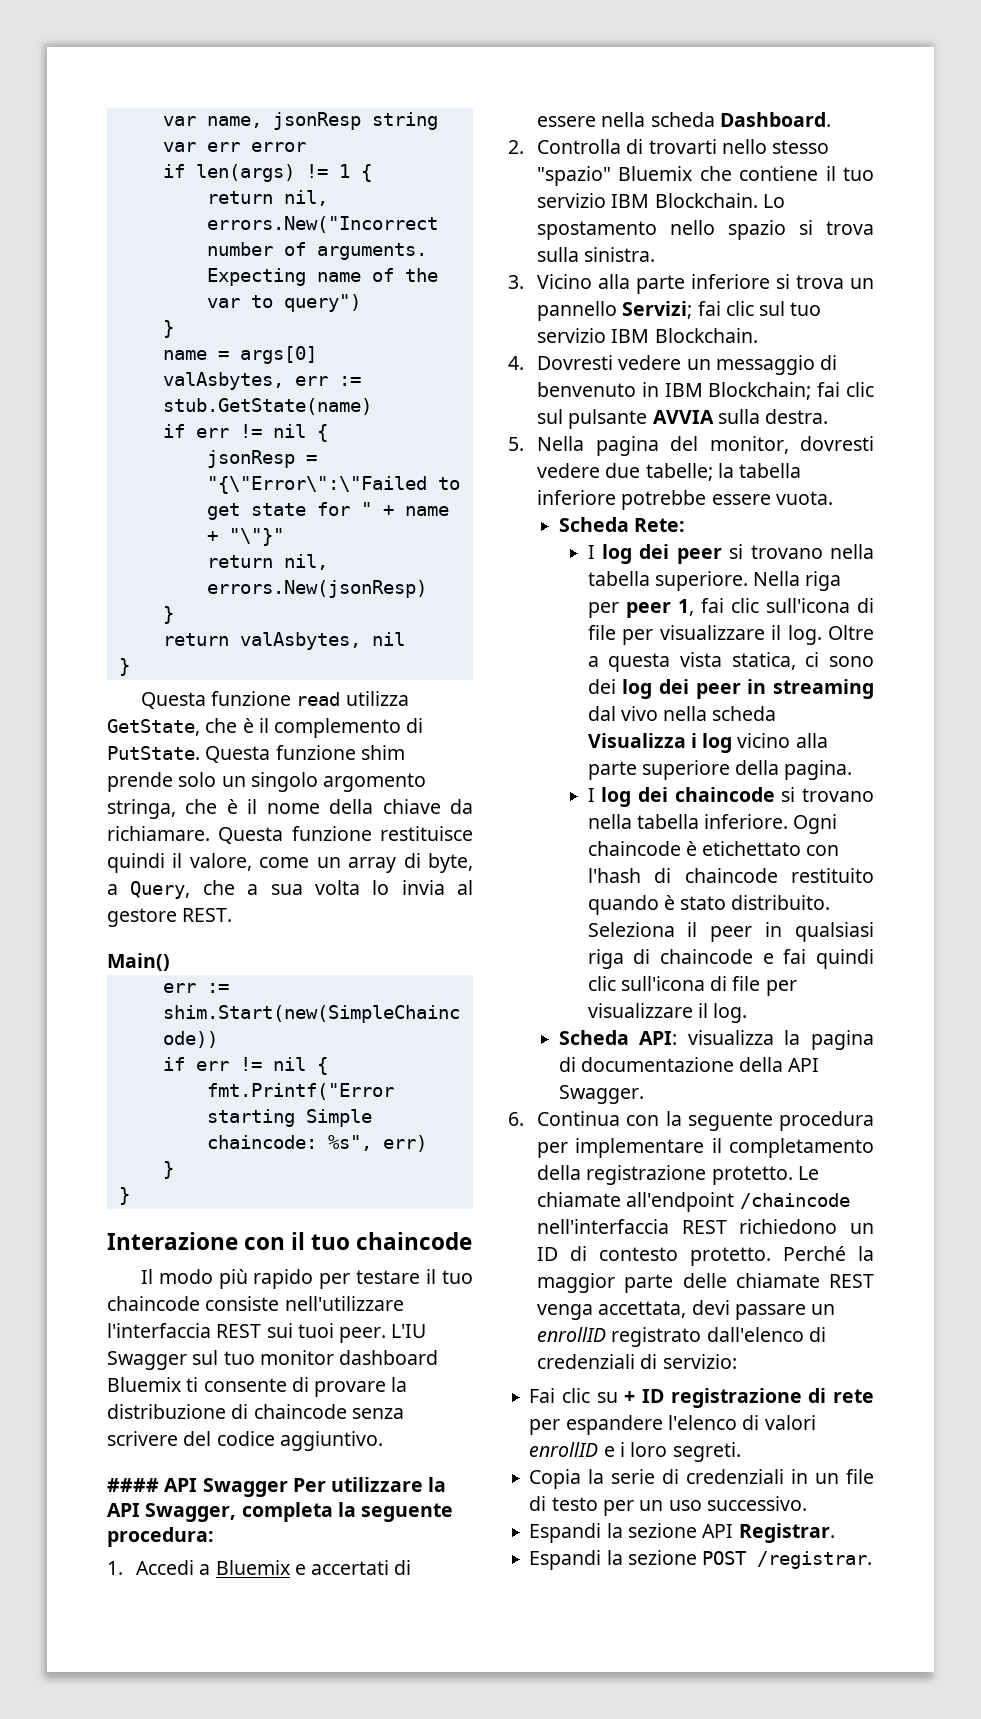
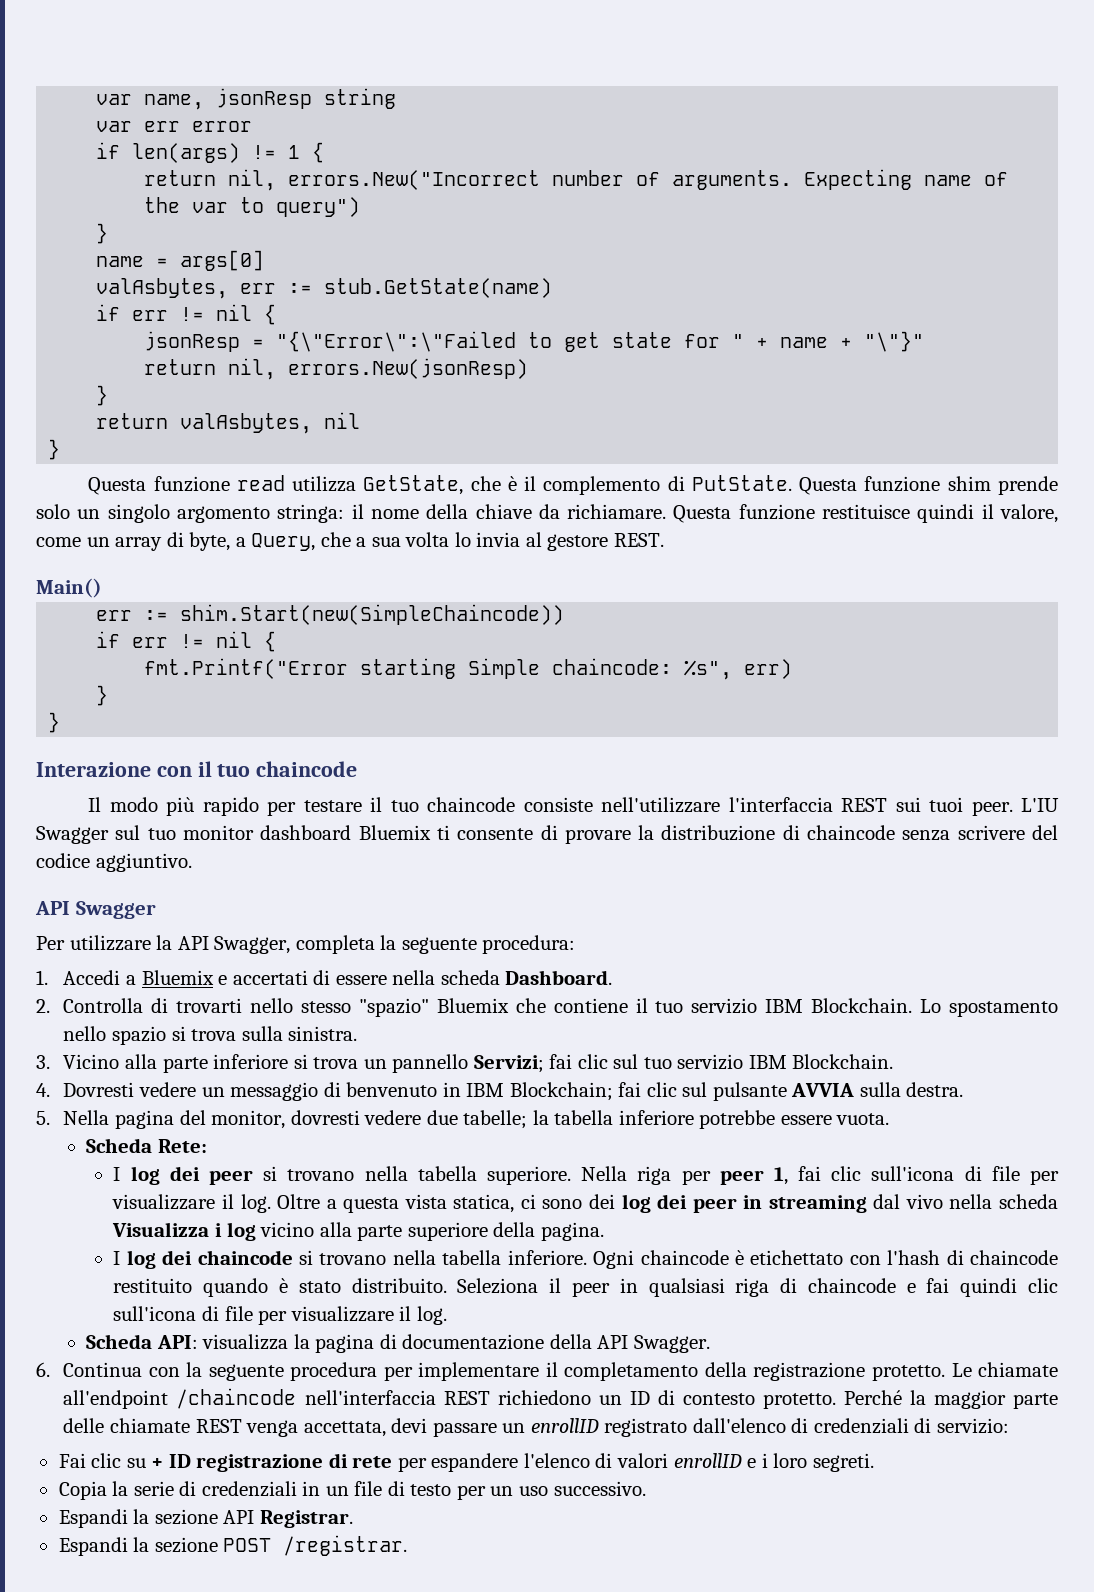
[107,799,238,819] stringa, che è -> [277,504,345,523] stringa:
[107,1478,159,1492] #### -> (192, 862) none
(288, 1487) none -> (156, 910) //

